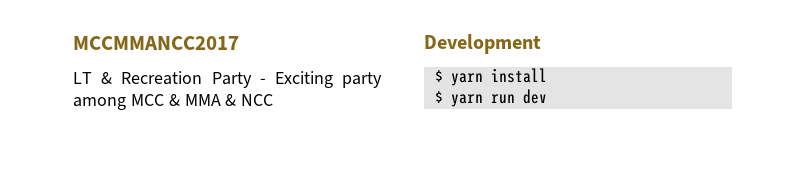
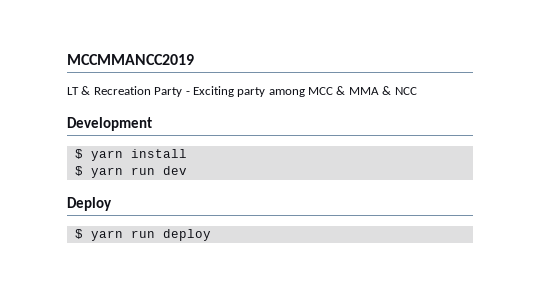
[73,36,239,50] MCCMMANCC2017 -> [67,54,194,65] MCCMMANCC2019
(547, 96) none -> [67,197,112,211] [74,229,211,241] // Deploy // $ yarn run deploy

